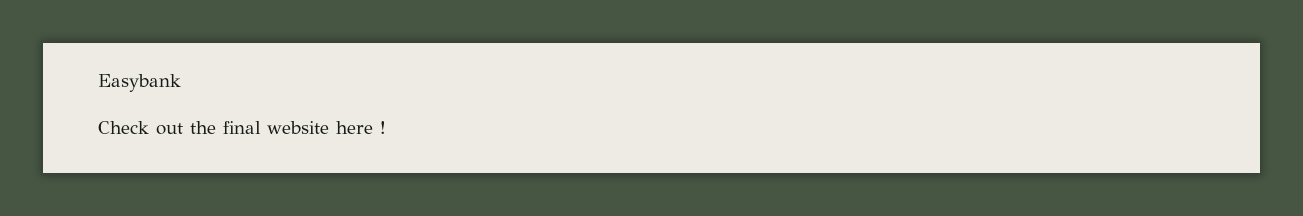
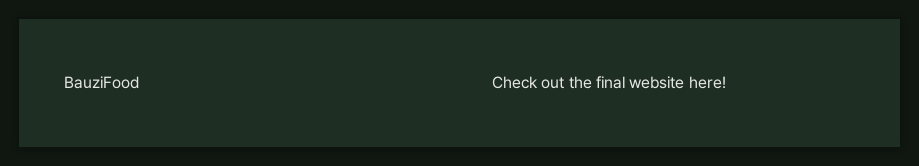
[98,74,181,92] Easybank -> [64,76,139,89] BauziFood
[336,121,386,134] here ! -> [688,76,726,89] here!

